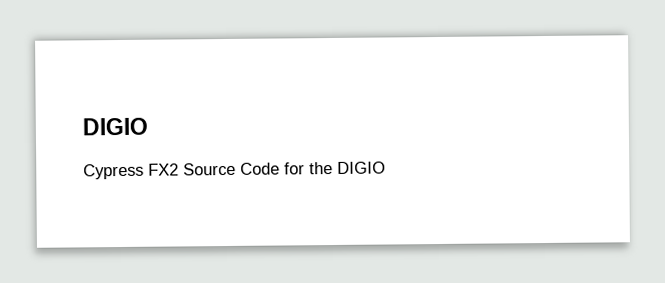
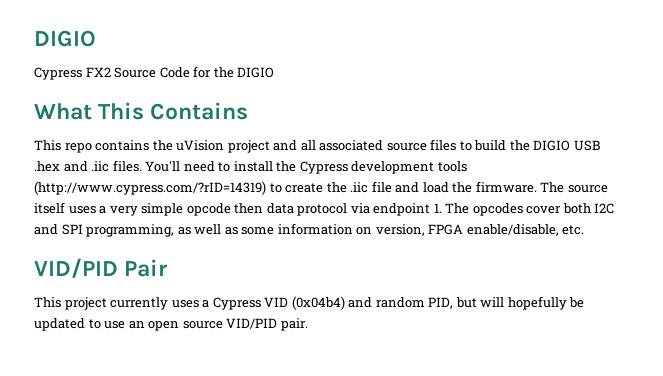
(386, 167) none -> [34,102,249,120] [34,139,601,153] [34,160,467,174] [34,181,608,195] [34,202,615,216] [34,223,585,237] [34,258,168,278] [34,296,585,310] [34,318,308,331] // What This Contains // This repo contains the uVision project and all associated source files to build the DIGIO USB .hex and .iic files. You'll need to install the Cypress development tools (http://www.cypress.com/?rID=14319) to create the .iic file and load the firmware. The source itself uses a very simple opcode then data protocol via endpoint 1. The opcodes cover both I2C and SPI programming, as well as some information on version, FPGA enable/disable, etc. // VID/PID Pair // This project currently uses a Cypress VID (0x04b4) and random PID, but will hopefully be updated to use an open source VID/PID pair.

